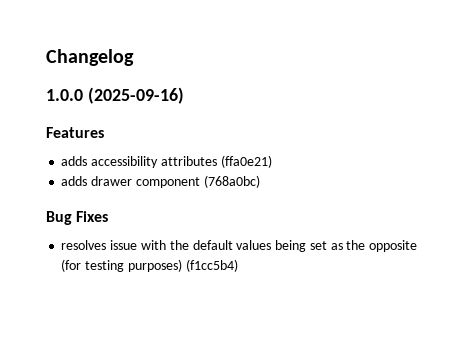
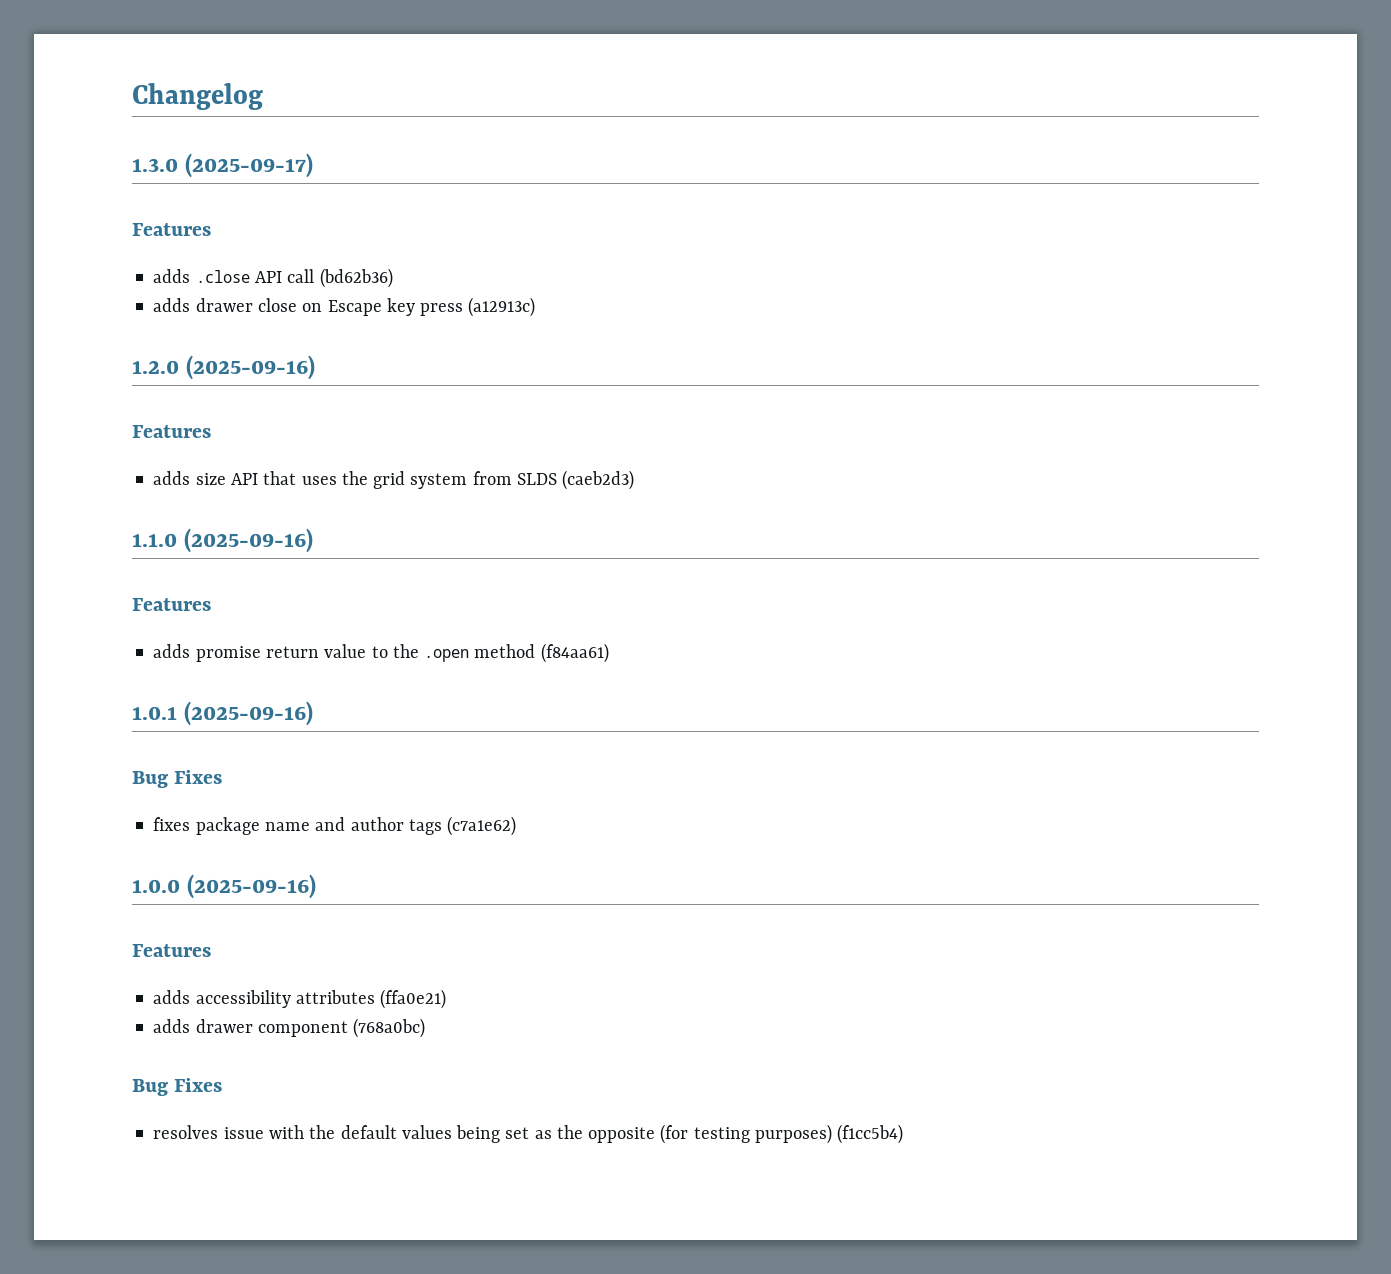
(134, 57) none -> [132,153,314,178] [132,223,211,236] [153,268,393,288] [153,297,536,317] [132,355,316,380] [132,425,211,438] [153,470,635,490] [132,528,314,553] [132,598,211,611] [153,643,609,663] [132,701,314,726] [132,770,223,788] [153,816,517,836] // 1.3.0 (2025-09-17) // Features // adds .close API call (bd62b36) // adds drawer close on Escape key press (a12913c) // 1.2.0 (2025-09-16) // Features // adds size API that uses the grid system from SLDS (caeb2d3) // 1.1.0 (2025-09-16) // Features // adds promise return value to the .open method (f84aa61) // 1.0.1 (2025-09-16) // Bug Fixes // fixes package name and author tags (c7a1e62)

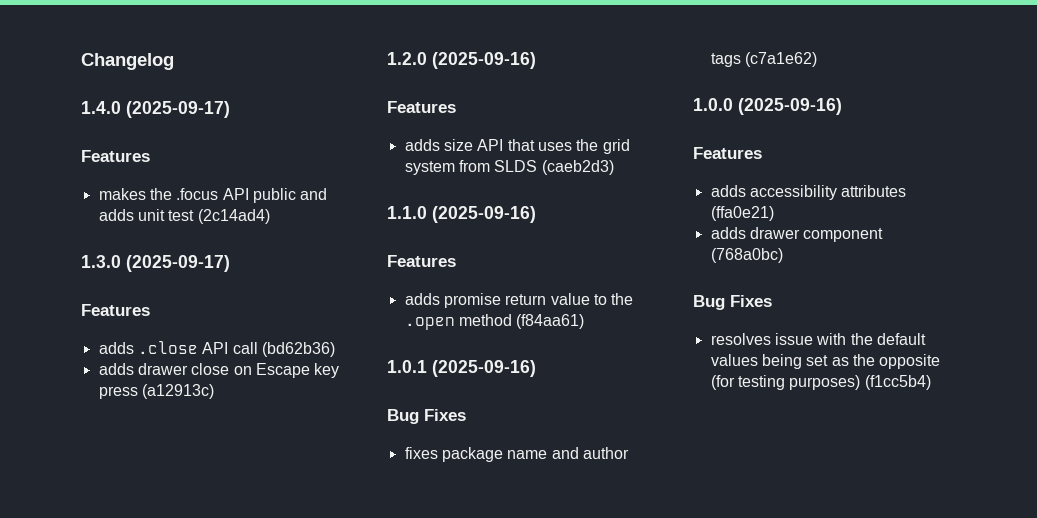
(263, 96) none -> [81,101,230,118] [81,150,150,162] [98,188,328,203] [98,209,270,224] // 1.4.0 (2025-09-17) // Features // makes the .focus API public and adds unit test (2c14ad4)

